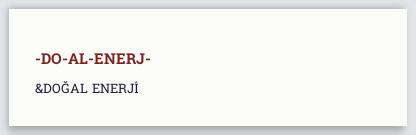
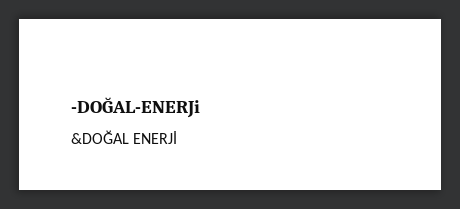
[35,53,151,65] -DO-AL-ENERJ- -> [71,97,200,118] -DOĞAL-ENERJi

